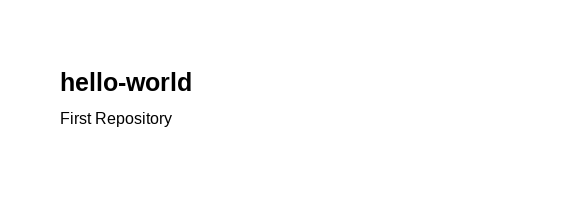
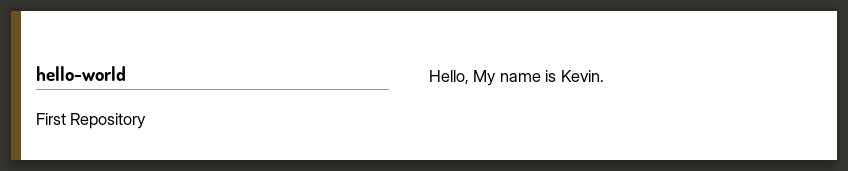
(173, 119) none -> [429,70,604,86] // Hello, My name is Kevin.

